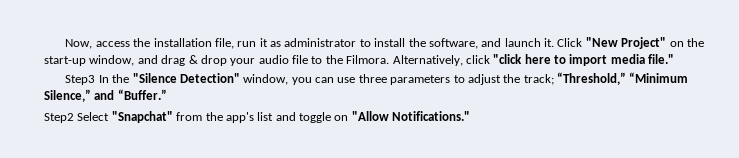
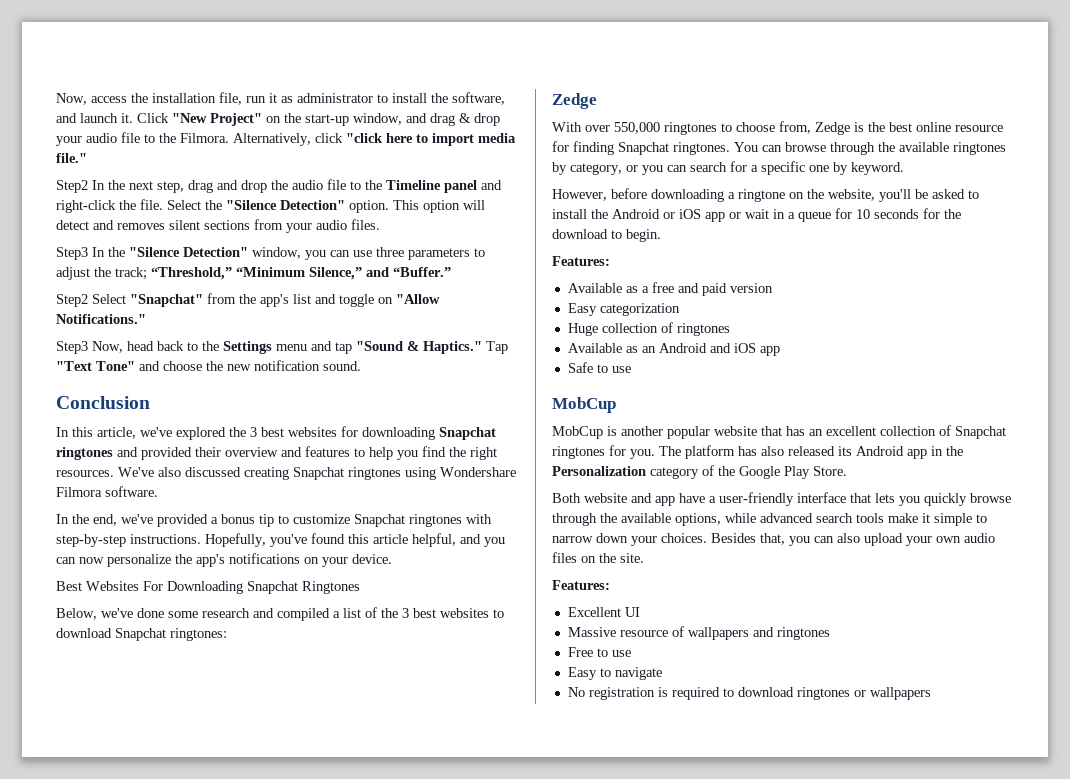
(675, 59) none -> [56,179,502,193] [56,199,485,213] [56,219,380,233] // Step2 In the next step, drag and drop the audio file to the Timeline panel and right-click the file. Select the "Silence Detection" option. This option will detect and removes silent sections from your audio files.
(471, 116) none -> [56,341,508,354] [56,360,361,371] [56,396,150,409] [56,426,496,440] [56,446,497,460] [56,467,516,480] [56,486,158,497] [56,514,492,527] [56,533,505,547] [56,553,392,567] [56,581,360,594] [56,607,504,621] [56,628,227,641] [552,93,597,109] [552,121,1003,135] [552,141,1006,155] [552,161,904,175] [552,188,979,202] [552,208,961,222] [552,229,661,242] [552,256,610,266] [567,282,773,296] [567,303,680,316] [567,322,730,336] [567,343,780,356] [567,362,631,373] [552,397,616,413] [552,425,1006,439] [552,445,963,459] [552,465,847,479] [552,492,1011,506] [552,513,987,526] [552,533,995,546] [552,552,644,563] [552,580,610,590] [567,607,640,617] [567,626,830,640] [567,647,631,657] [567,667,662,680] [567,687,931,700] // Step3 Now, head back to the Settings menu and tap "Sound & Haptics." Tap "Text Tone" and choose the new notification sound. // Conclusion // In this article, we've explored the 3 best websites for downloading Snapchat ringtones and provided their overview and features to help you find the right resources. We've also discussed creating Snapchat ringtones using Wondershare Filmora software. // In the end, we've provided a bonus tip to customize Snapchat ringtones with step-by-step instructions. Hopefully, you've found this article helpful, and you can now personalize the app's notifications on your device. // Best Websites For Downloading Snapchat Ringtones // Below, we've done some research and compiled a list of the 3 best websites to download Snapchat ringtones: // Zedge // With over 550,000 ringtones to choose from, Zedge is the best online resource for finding Snapchat ringtones. You can browse through the available ringtones by category, or you can search for a specific one by keyword. // However, before downloading a ringtone on the website, you'll be asked to install the Android or iOS app or wait in a queue for 10 seconds for the download to begin. // Features: // Available as a free and paid version // Easy categorization // Huge collection of ringtones // Available as an Android and iOS app // Safe to use // MobCup // MobCup is another popular website that has an excellent collection of Snapchat ringtones for you. The platform has also released its Android app in the Personalization category of the Google Play Store. // Both website and app have a user-friendly interface that lets you quickly browse through the available options, while advanced search tools make it simple to narrow down your choices. Besides that, you can also upload your own audio files on the site. // Features: // Excellent UI // Massive resource of wallpapers and ringtones // Free to use // Easy to navigate // No registration is required to download ringtones or wallpapers

